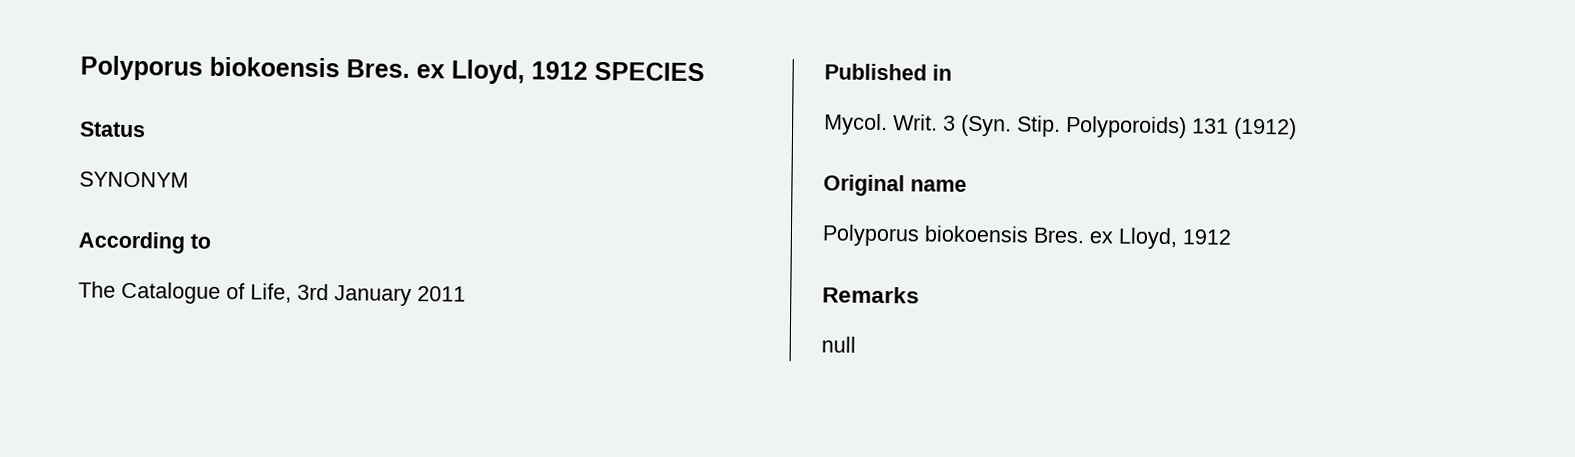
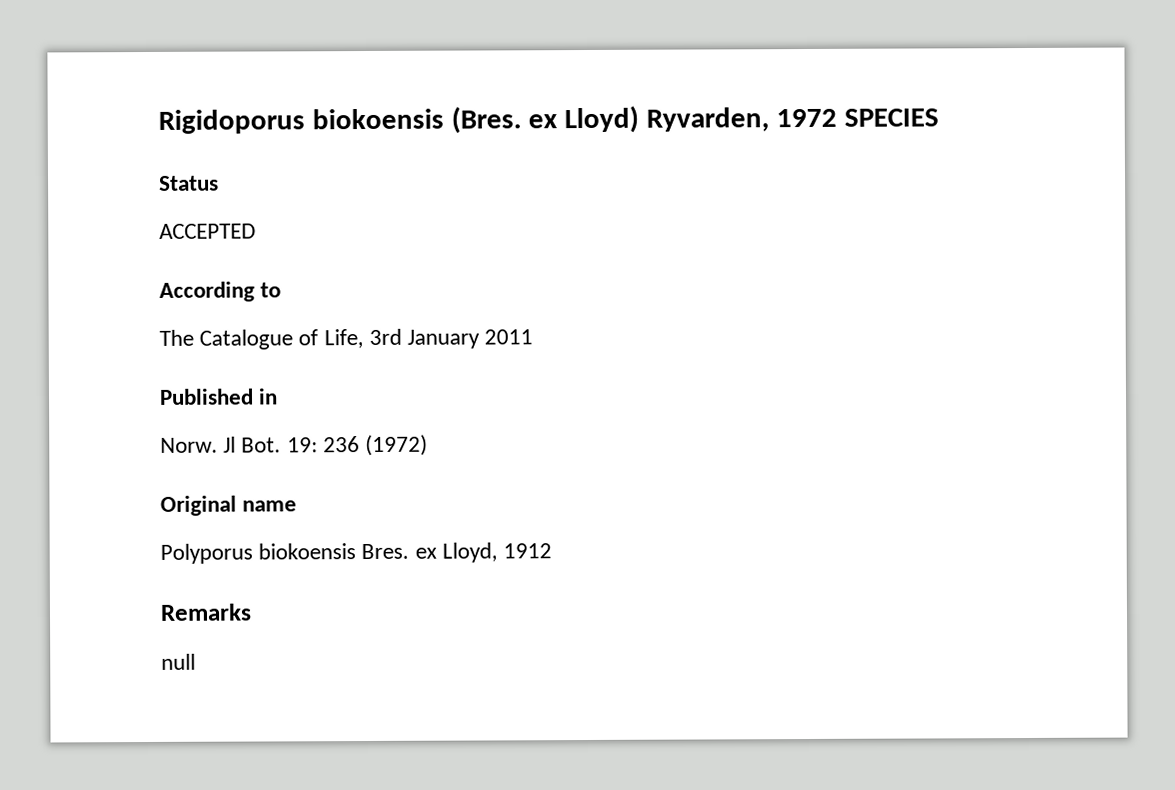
[80,55,588,85] Polyporus biokoensis Bres. ex Lloyd, 1912 -> [158,105,837,134] Rigidoporus biokoensis (Bres. ex Lloyd) Ryvarden, 1972
[79,171,189,188] SYNONYM -> [159,223,256,239] ACCEPTED
[824,113,1297,140] Mycol. Writ. 3 (Syn. Stip. Polyporoids) 131 (1912) -> [160,434,429,457] Norw. Jl Bot. 19: 236 (1972)

